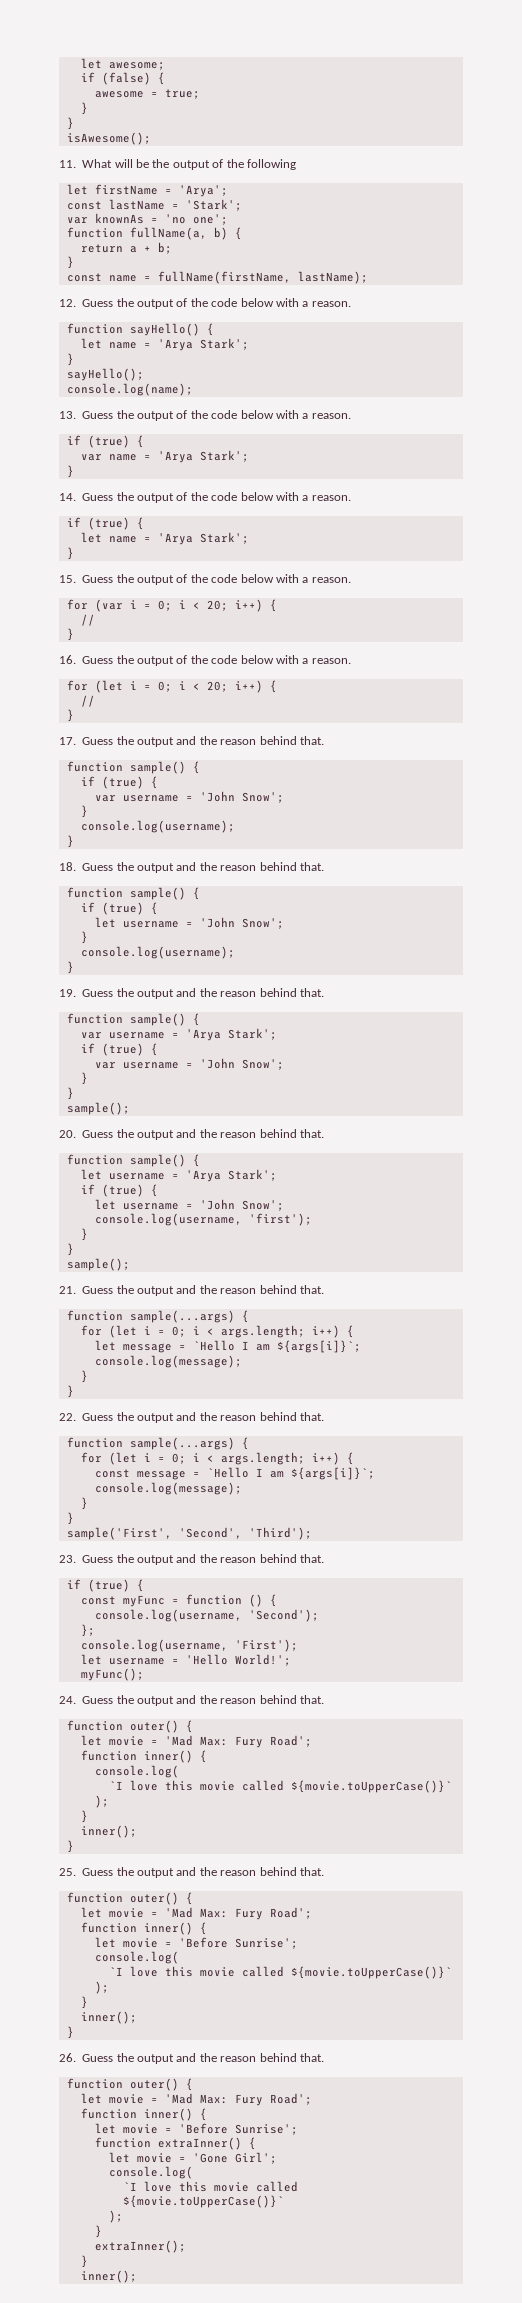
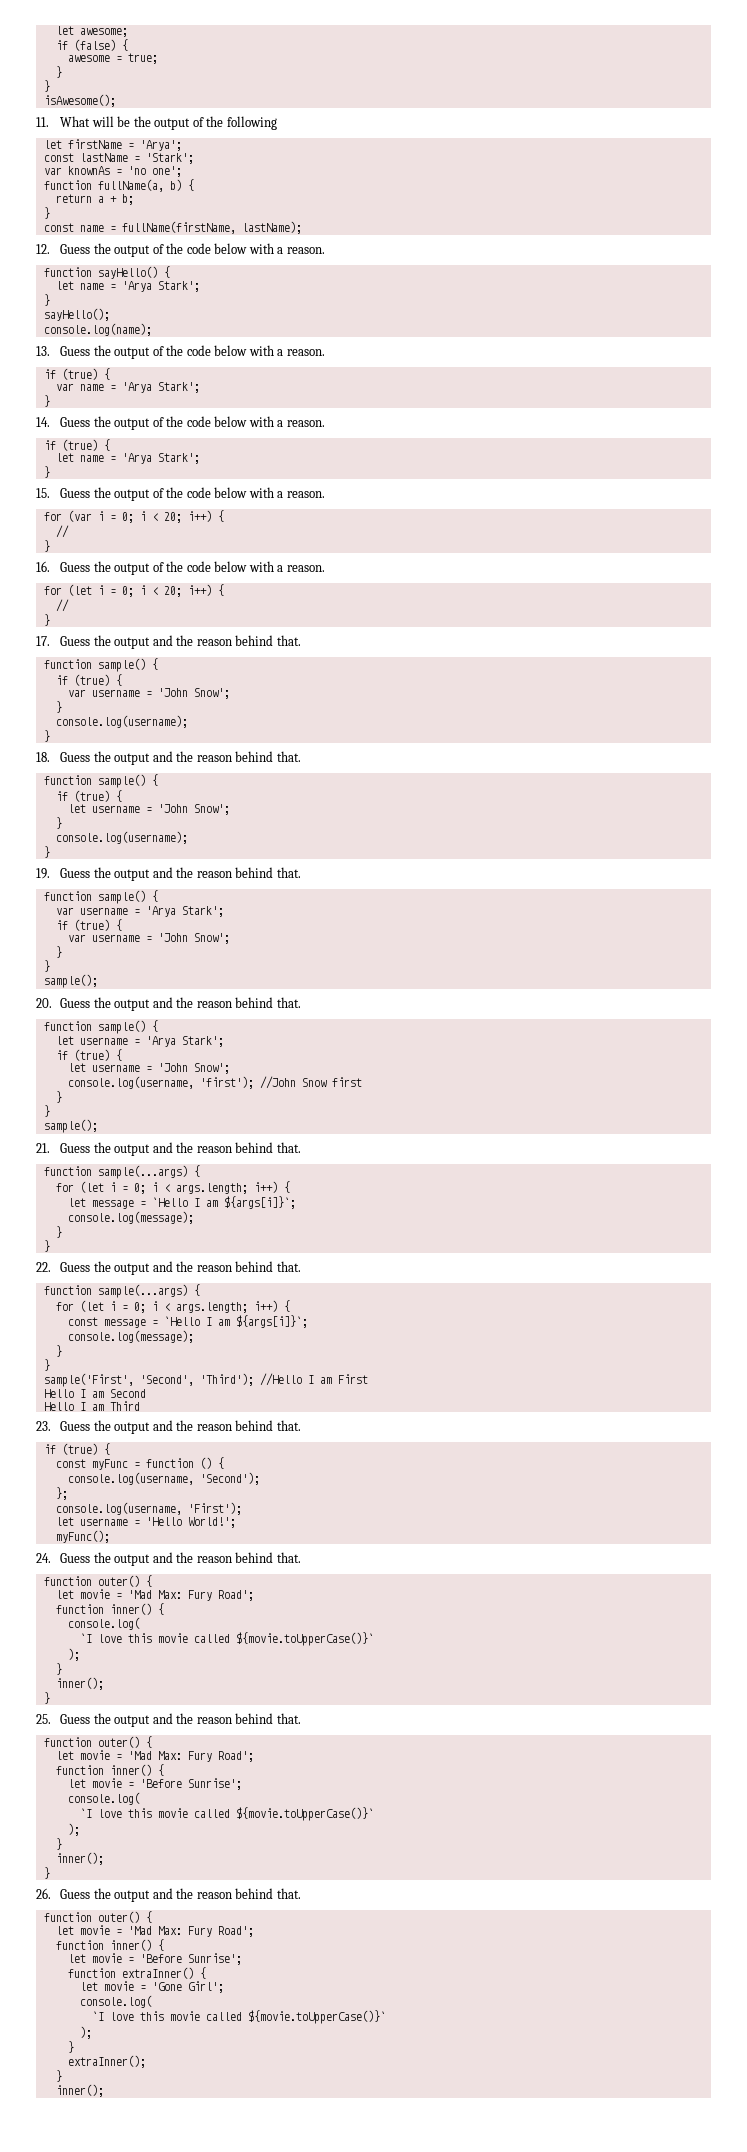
(312, 1219) none -> [259,1076,362,1089] //John Snow first
(312, 1533) none -> [259,1373,368,1386] [43,1389,146,1398] [43,1401,140,1411] //Hello I am First // Hello I am Second // Hello I am Third

